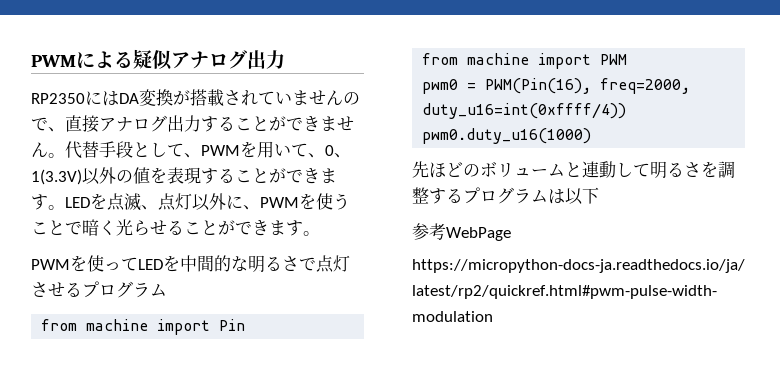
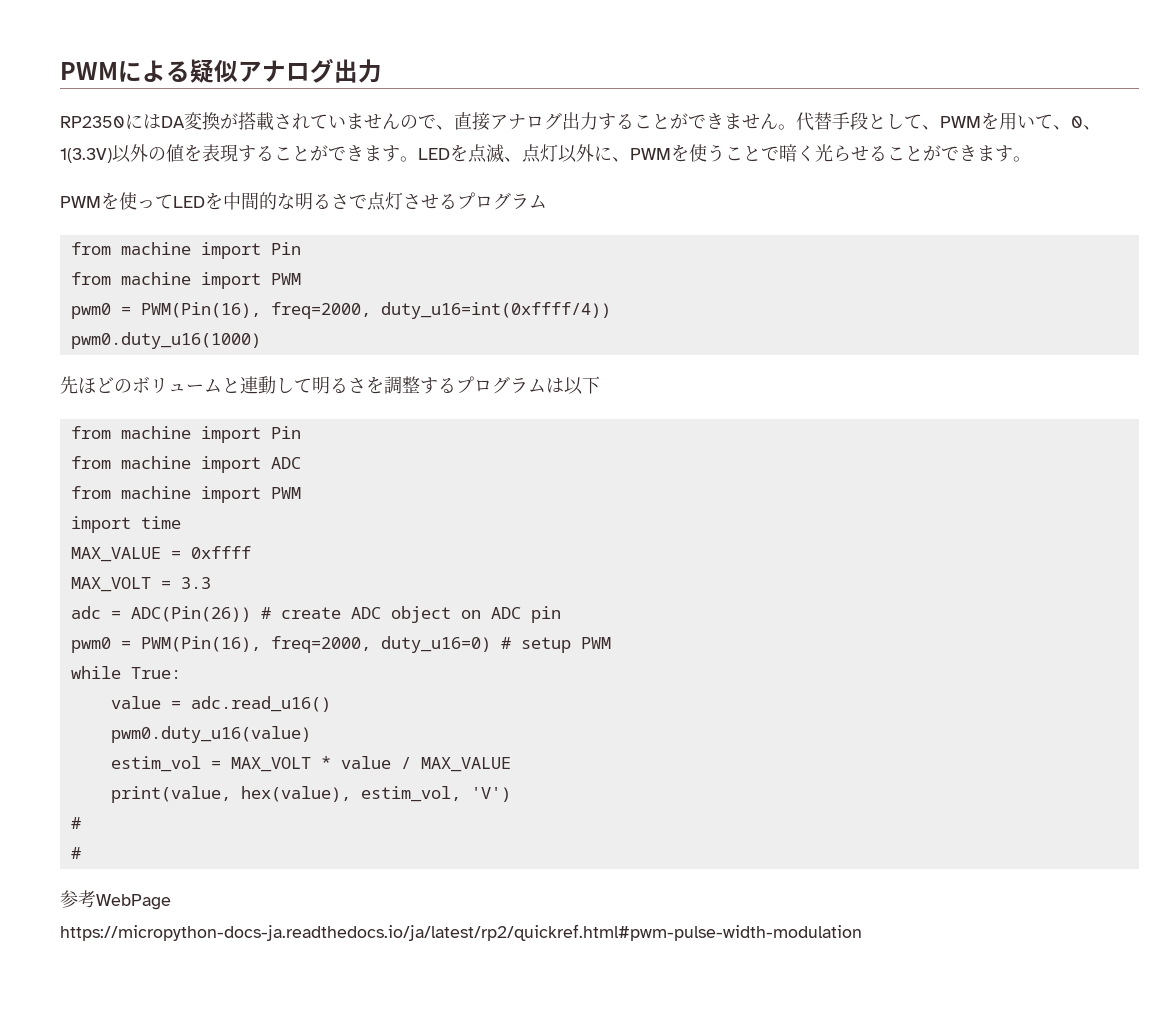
(599, 195) none -> [70,426,301,443] [70,456,301,473] [70,486,301,503] [70,516,181,533] [70,546,251,562] [70,577,211,592] [70,606,561,623] [70,636,611,653] [70,666,181,679] [110,696,331,712] [110,726,311,743] [110,756,511,772] [110,786,511,803] [70,817,81,829] [70,847,81,859] // from machine import Pin // from machine import ADC // from machine import PWM // import time // MAX_VALUE = 0xffff // MAX_VOLT = 3.3 // adc = ADC(Pin(26)) # create ADC object on ADC pin // pwm0 = PWM(Pin(16), freq=2000, duty_u16=0) # setup PWM // while True: // value = adc.read_u16() // pwm0.duty_u16(value) // estim_vol = MAX_VOLT * value / MAX_VALUE // print(value, hex(value), estim_vol, 'V') // # // #

